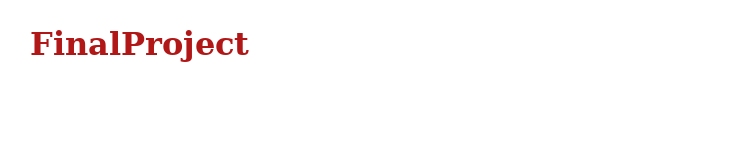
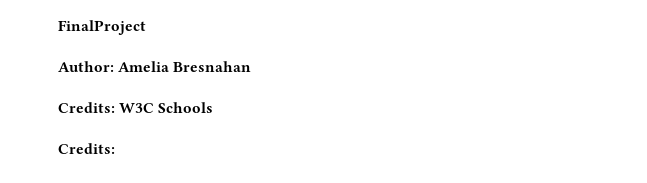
(249, 46) none -> [58,61,252,72] [58,102,214,113] [58,143,115,154] // Author: Amelia Bresnahan // Credits: W3C Schools // Credits:

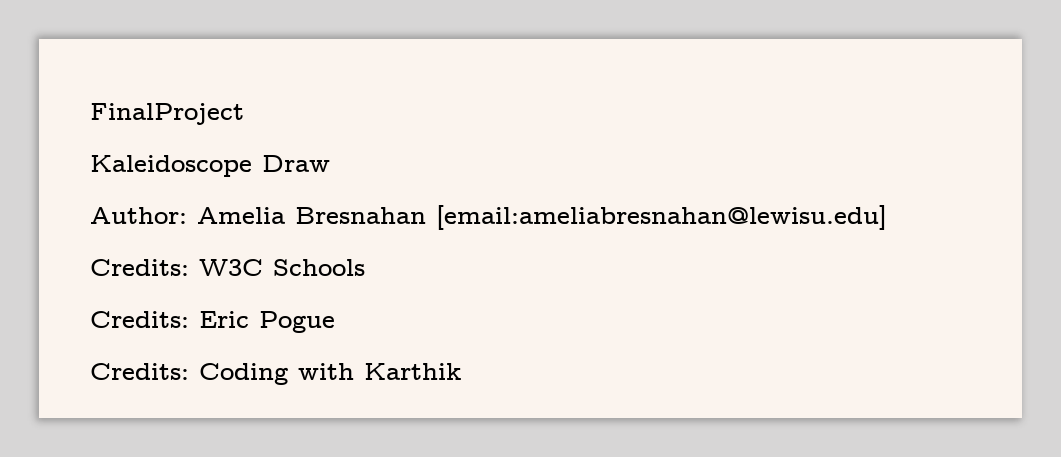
(146, 27) none -> [90,155,330,177] // Kaleidoscope Draw
(252, 66) none -> [436,205,887,230] [email:ameliabresnahan@lewisu.edu]
(115, 148) none -> [199,311,335,333] [90,363,461,385] Eric Pogue // Credits: Coding with Karthik

